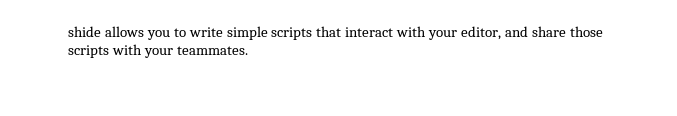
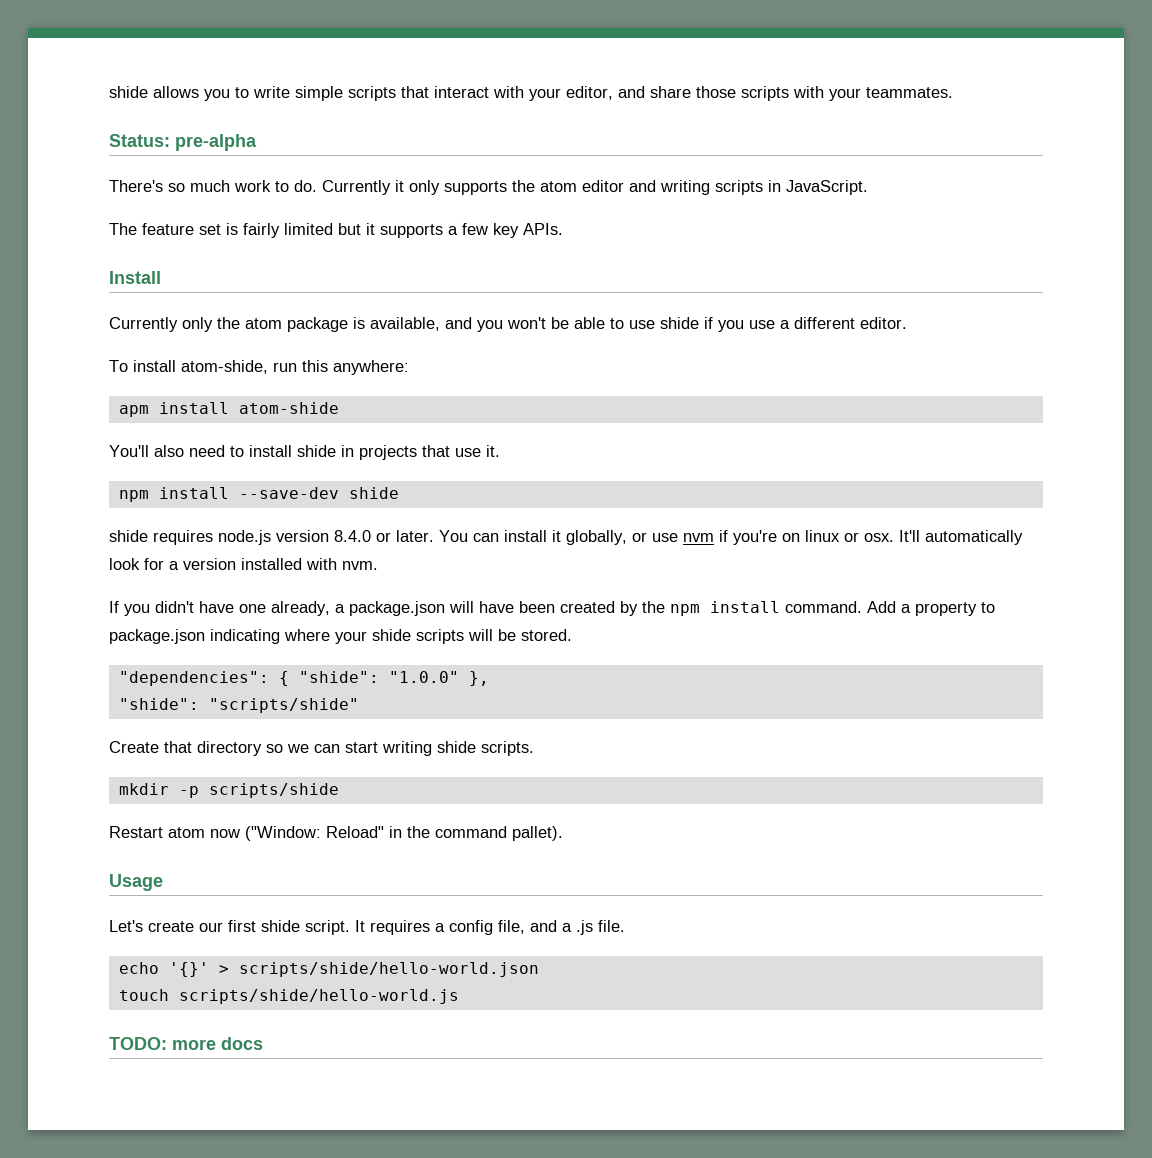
(248, 50) none -> [109,134,257,151] [109,180,868,195] [109,223,563,238] [109,271,161,284] [109,317,907,332] [109,360,409,375] [118,402,339,417] [109,445,500,460] [118,487,399,502] [109,530,1023,545] [109,558,378,570] [109,601,995,616] [109,629,572,644] [118,671,489,686] [118,698,359,713] [109,741,534,756] [118,783,339,798] [109,826,563,841] [109,874,163,891] [109,920,625,935] [118,962,539,977] [118,989,459,1004] [109,1037,263,1050] // Status: pre-alpha // There's so much work to do. Currently it only supports the atom editor and writing scripts in JavaScript. // The feature set is fairly limited but it supports a few key APIs. // Install // Currently only the atom package is available, and you won't be able to use shide if you use a different editor. // To install atom-shide, run this anywhere: // apm install atom-shide // You'll also need to install shide in projects that use it. // npm install --save-dev shide // shide requires node.js version 8.4.0 or later. You can install it globally, or use nvm if you're on linux or osx. It'll automatically look for a version installed with nvm. // If you didn't have one already, a package.json will have been created by the npm install command. Add a property to package.json indicating where your shide scripts will be stored. // "dependencies": { "shide": "1.0.0" }, // "shide": "scripts/shide" // Create that directory so we can start writing shide scripts. // mkdir -p scripts/shide // Restart atom now ("Window: Reload" in the command pallet). // Usage // Let's create our first shide script. It requires a config file, and a .js file. // echo '{}' > scripts/shide/hello-world.json // touch scripts/shide/hello-world.js // TODO: more docs

